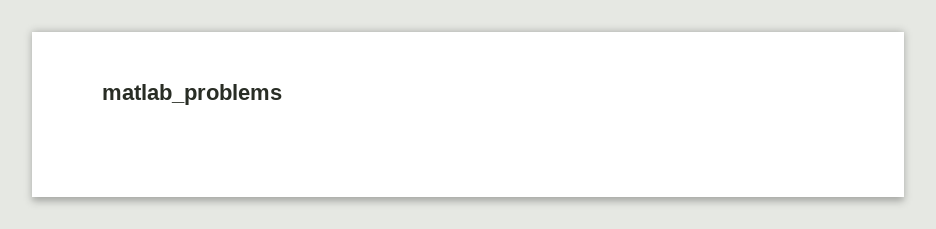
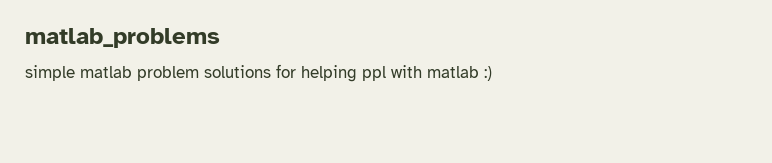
(282, 94) none -> [25,64,492,82] // simple matlab problem solutions for helping ppl with matlab :)

